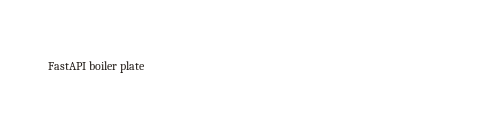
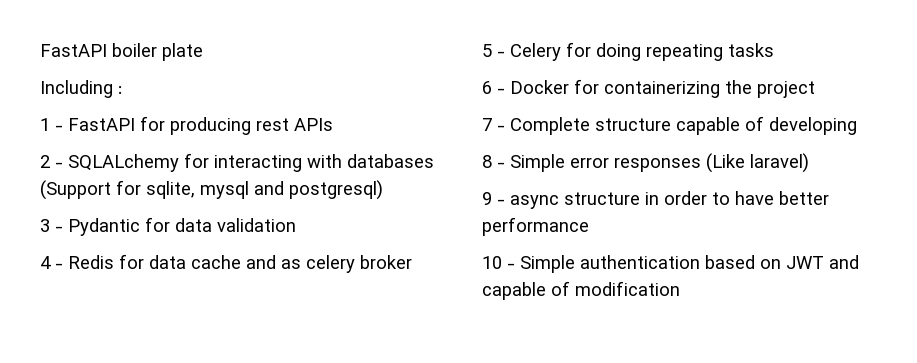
(146, 67) none -> [40,80,122,98] [40,116,333,135] [40,153,434,172] [40,180,383,200] [40,217,296,236] [40,254,412,273] [482,42,774,61] [482,79,815,98] [482,116,857,135] [482,153,809,173] [482,191,829,209] [482,217,589,236] [482,255,859,273] [482,281,680,300] // Including : // 1 - FastAPI for producing rest APIs // 2 - SQLALchemy for interacting with databases (Support for sqlite, mysql and postgresql) // 3 - Pydantic for data validation // 4 - Redis for data cache and as celery broker // 5 - Celery for doing repeating tasks // 6 - Docker for containerizing the project // 7 - Complete structure capable of developing // 8 - Simple error responses (Like laravel) // 9 - async structure in order to have better performance // 10 - Simple authentication based on JWT and capable of modification

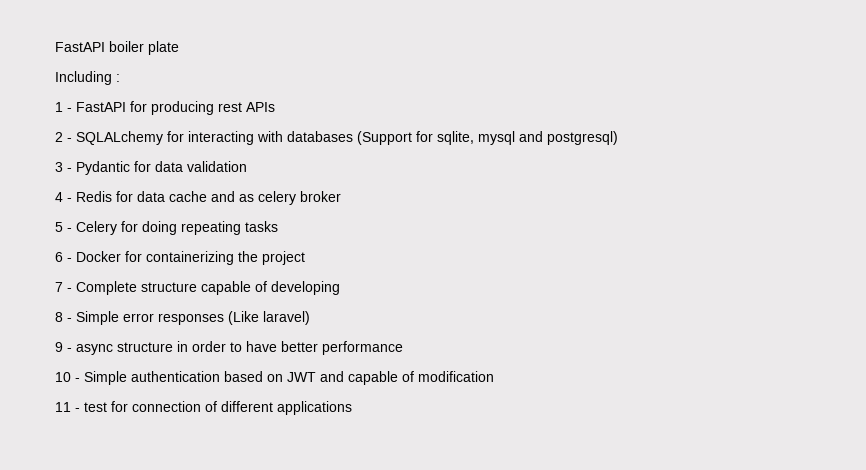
(680, 288) none -> [55,401,352,415] // 11 - test for connection of different applications

